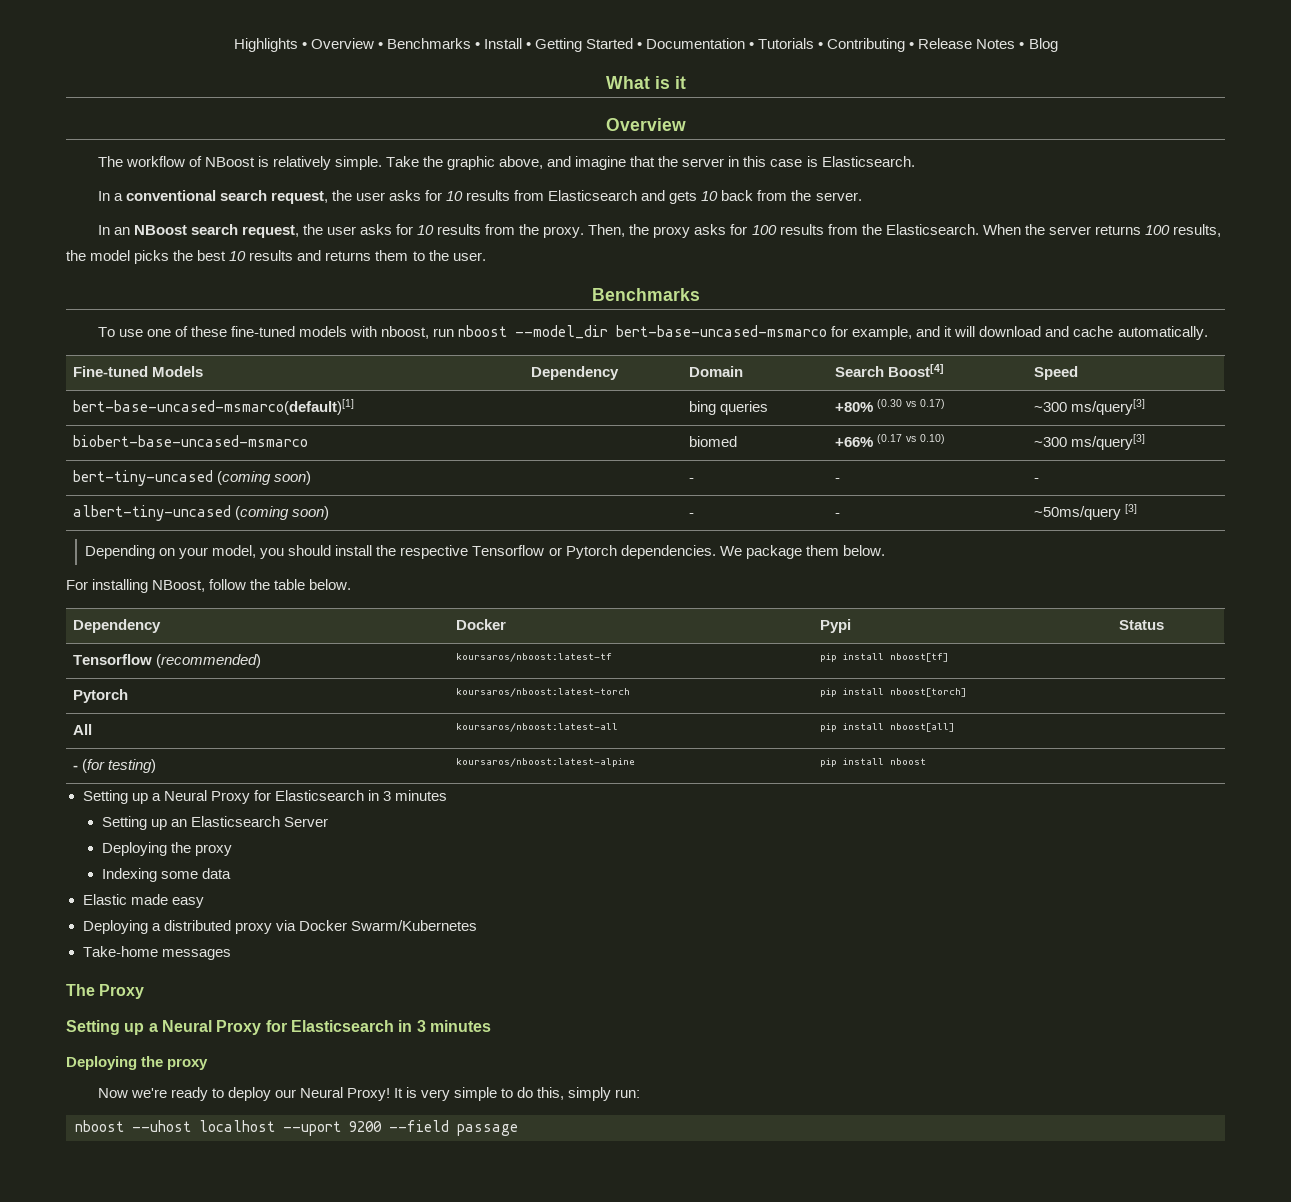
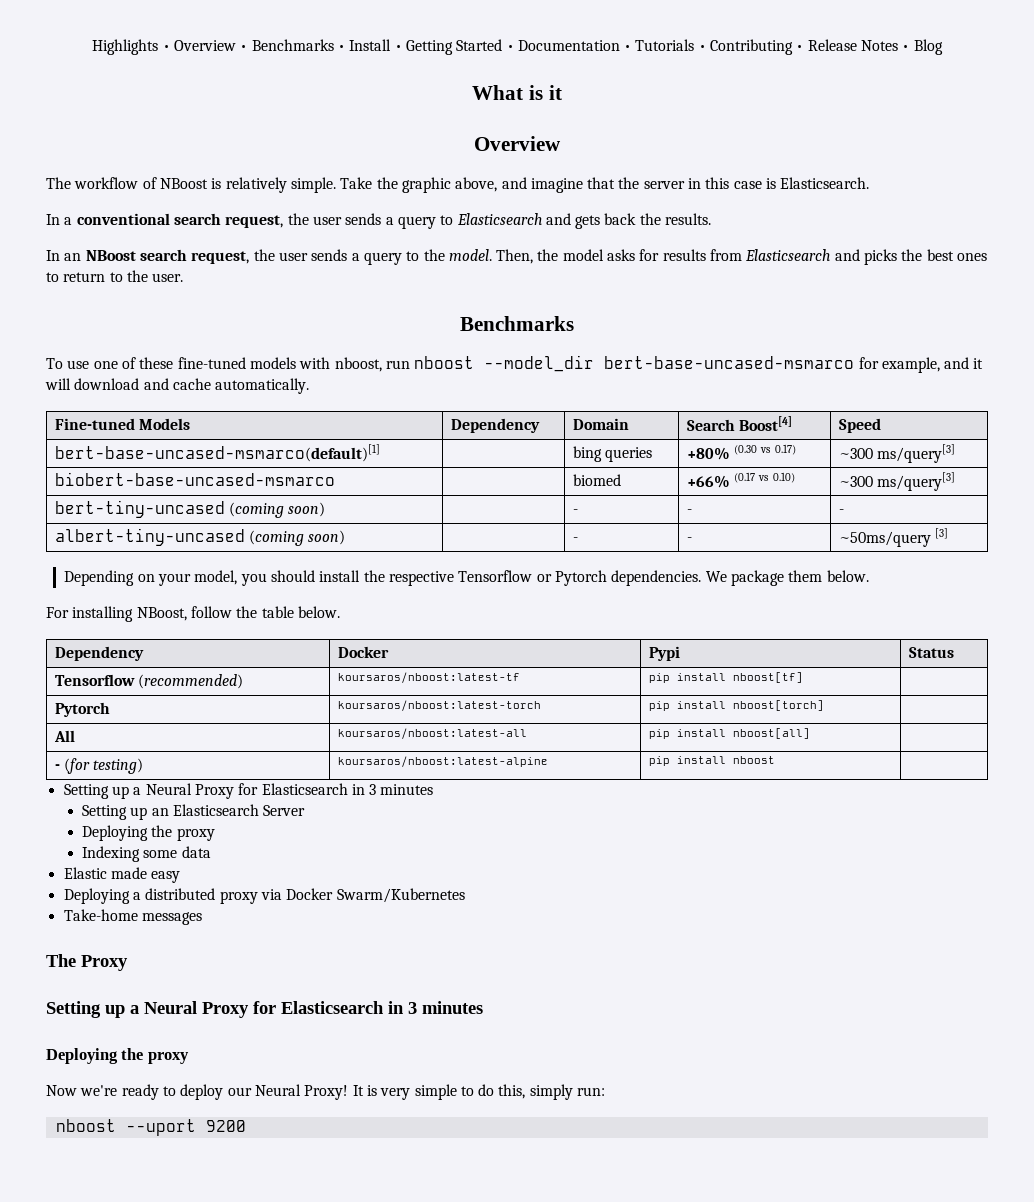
[388,190,862,204] asks for 10 results from Elasticsearch and gets 10 back from the server. -> [345,213,712,229] sends a query to Elasticsearch and gets back the results.
[359,224,1221,238] [66,250,409,264] asks for 10 results from the proxy. Then, the proxy asks for 100 results from the Elasticsearch. When the server returns 100 results, the model picks the best 10 results and returns them -> [311,249,988,265] [46,272,106,282] sends a query to the model. Then, the model asks for results from Elasticsearch and picks the best ones to return
[132,1120,518,1136] --uhost localhost --uport 9200 --field passage -> [125,1119,246,1136] --uport 9200

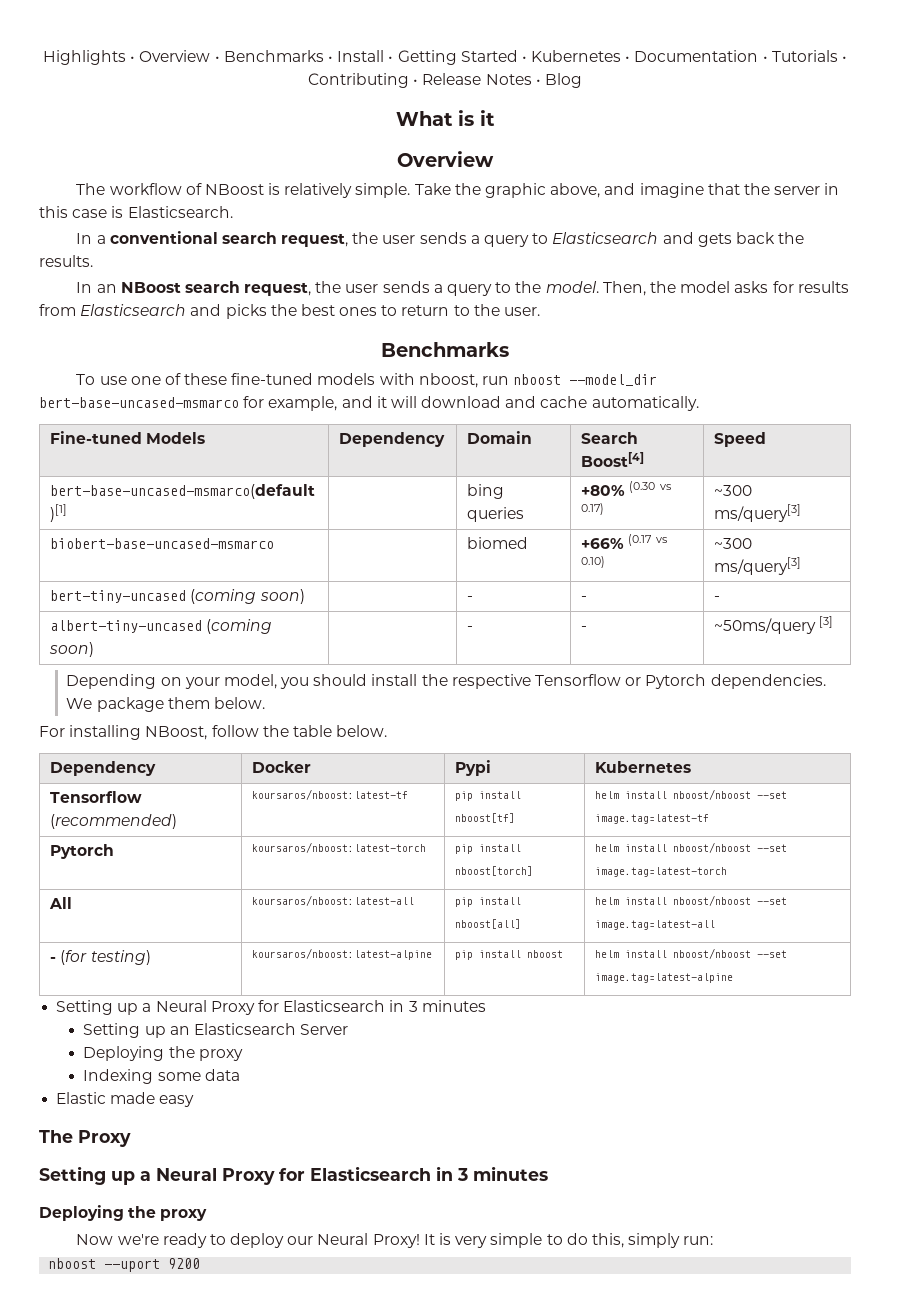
(514, 48) none -> [531,50,631,62] Kubernetes •
[908,647,954,658] Status -> [595,761,692,773] Kubernetes
(803, 677) none -> [595,789,788,800] [595,814,710,824] helm install nboost/nboost --set image.tag=latest-tf
(824, 705) none -> [595,842,788,853] [595,867,728,877] helm install nboost/nboost --set image.tag=latest-torch
(810, 733) none -> [595,895,788,906] [595,920,716,930] helm install nboost/nboost --set image.tag=latest-all
(775, 760) none -> [595,948,788,959] [595,973,734,983] helm install nboost/nboost --set image.tag=latest-alpine
[63,888,465,904] [63,909,202,925] // Deploying a distributed proxy via Docker Swarm/Kubernetes // Take-home messages -> (195, 1101) none

